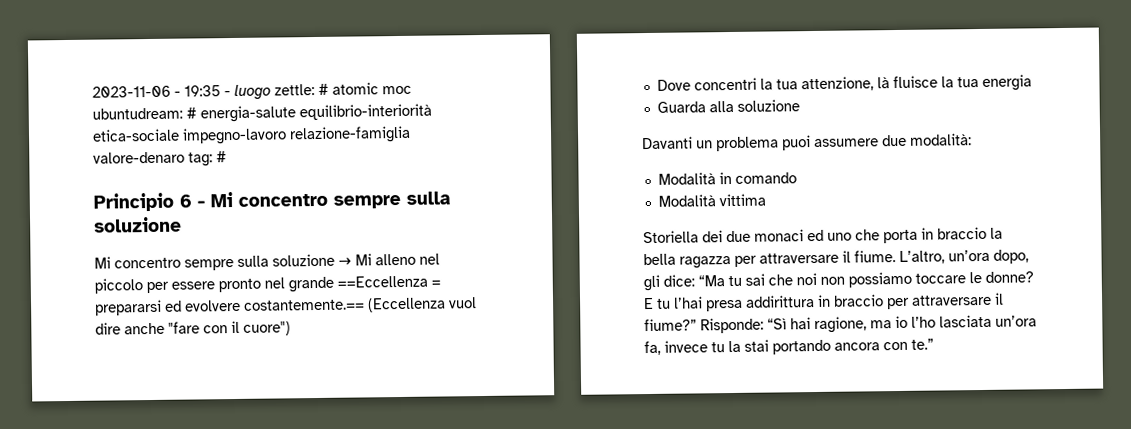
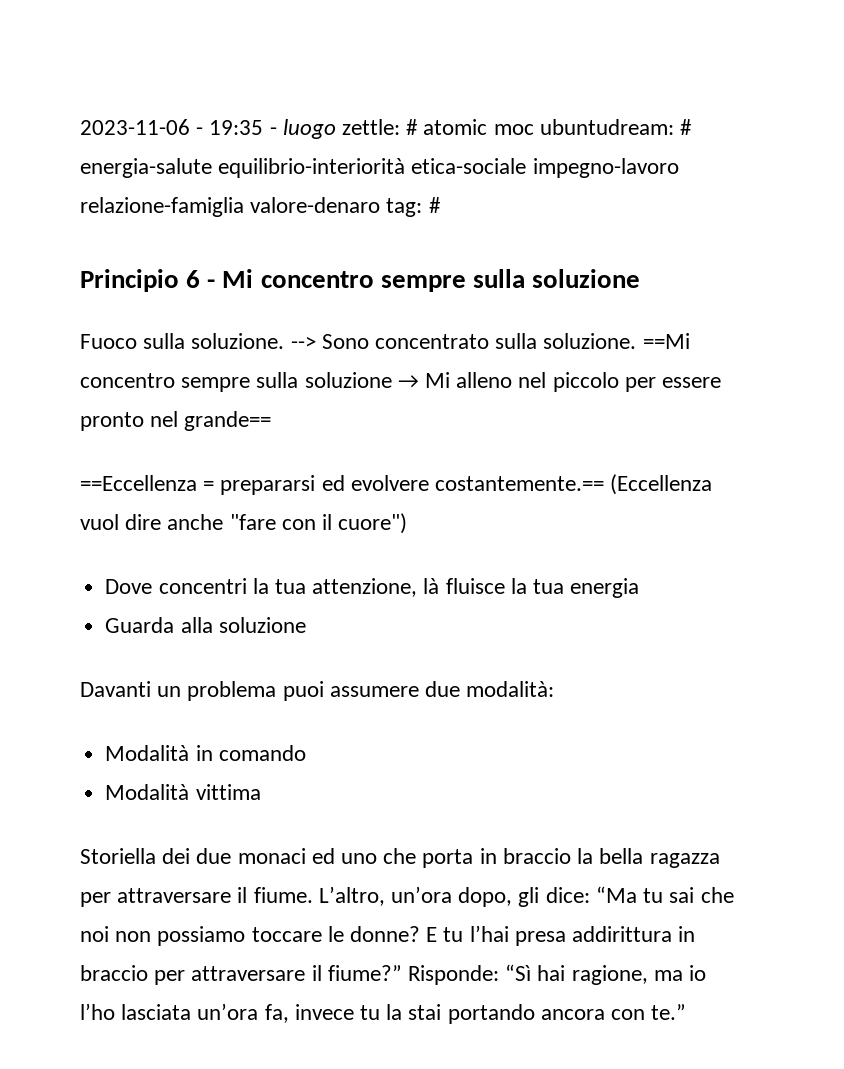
[94,256,111,269] Mi -> [80,333,690,349] Fuoco sulla soluzione. --> Sono concentrato sulla soluzione. ==Mi
[288,276,334,293] grande -> [184,411,272,431] grande== //

